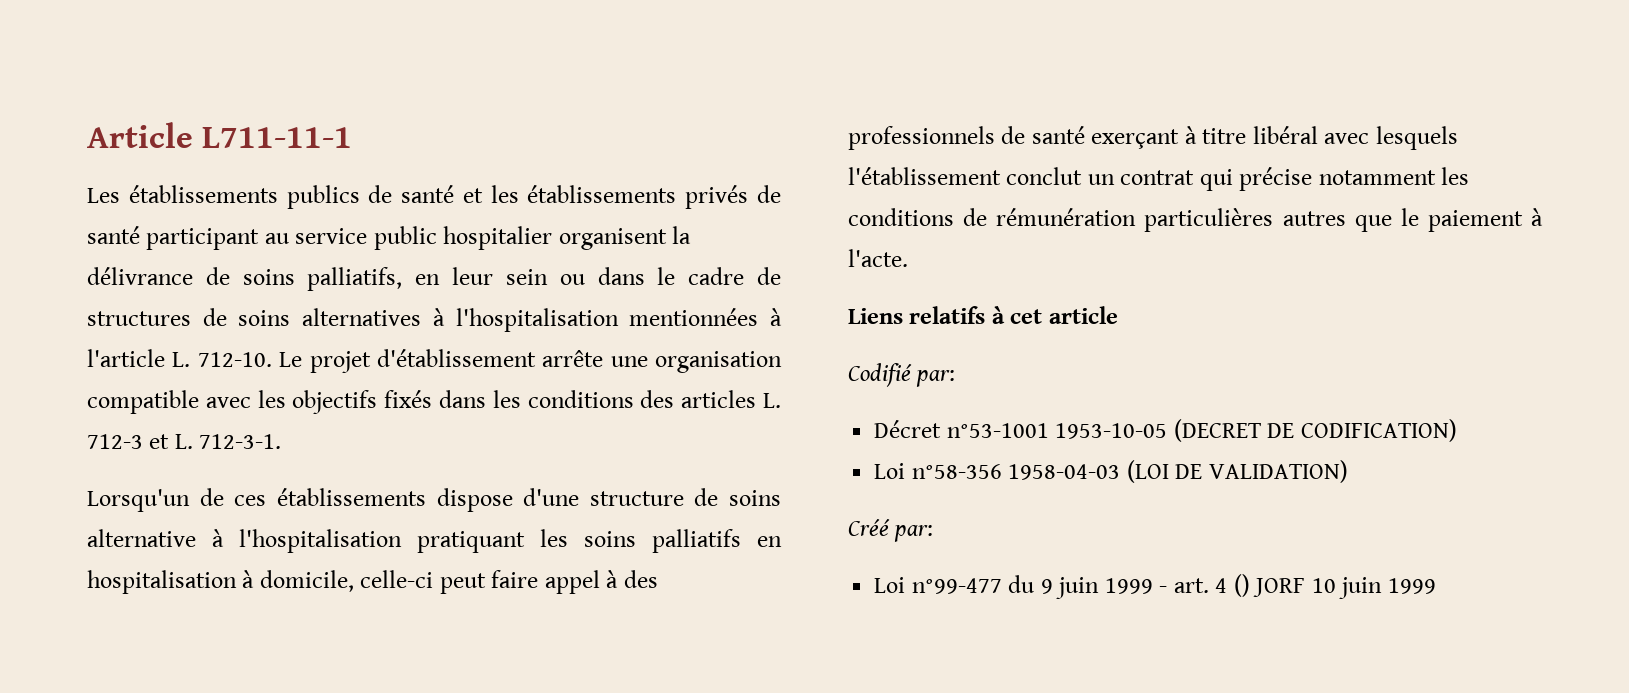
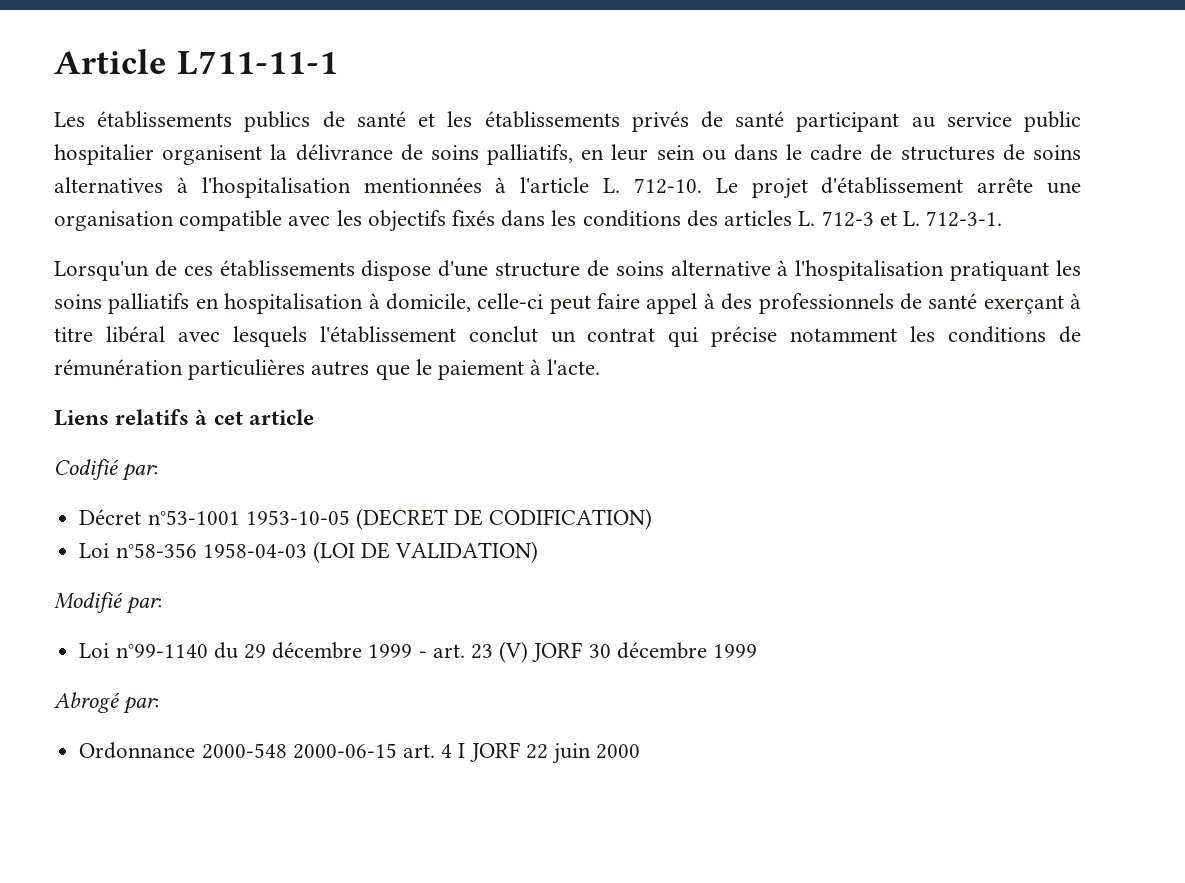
[848,519,890,536] Créé -> [54,592,123,613] Modifié
[911,574,1436,599] n°99-477 du 9 juin 1999 - art. 4 () JORF 10 juin 1999 -> [115,641,758,663] [54,692,160,714] [79,742,641,764] n°99-1140 du 29 décembre 1999 - art. 23 (V) JORF 30 décembre 1999 // Abrogé par: // Ordonnance 2000-548 2000-06-15 art. 4 I JORF 22 juin 2000

